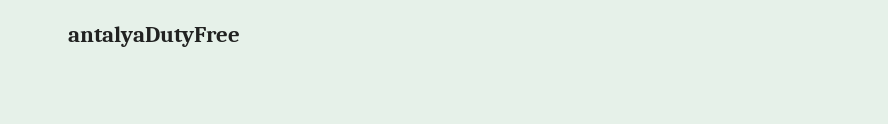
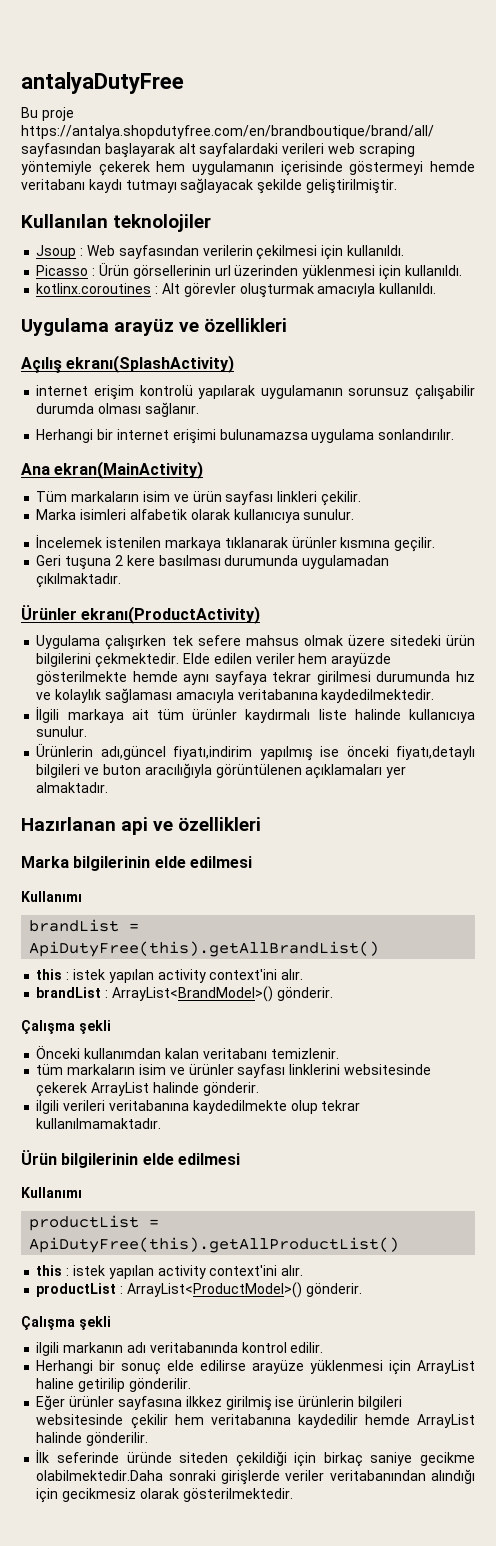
(240, 36) none -> [21,107,74,121] [21,125,434,139] [21,143,415,158] [21,161,476,176] [21,178,397,194] [21,214,212,232] [36,245,404,260] [36,262,462,280] [36,283,437,298] [21,318,288,336] [21,355,235,373] [36,385,476,400] [36,402,199,417] [36,429,455,444] [21,461,204,479] [36,491,361,506] [36,509,355,523] [36,534,436,552] [36,555,390,570] [36,573,122,588] [21,605,261,624] [36,635,475,650] [36,653,392,668] [36,671,475,685] [36,688,435,703] [36,706,475,723] [36,726,88,737] [36,743,476,761] [36,763,407,779] [36,782,109,793] [21,817,262,835] [21,856,252,871] [21,891,82,902] [29,919,140,932] [29,941,380,957] [36,969,304,983] [36,986,333,1002] [21,1020,111,1034] [36,1045,339,1059] [36,1064,431,1078] [36,1082,259,1097] [36,1100,361,1114] [36,1118,162,1129] [21,1150,240,1168] [21,1187,82,1198] [29,1215,160,1231] [29,1237,400,1253] [36,1265,304,1279] [36,1282,362,1298] [21,1316,111,1330] [36,1342,324,1356] [36,1360,475,1375] [36,1378,191,1392] [36,1395,402,1411] [36,1414,476,1429] [36,1432,149,1446] [36,1449,475,1467] [36,1469,476,1485] [36,1488,293,1503] // Bu proje https://antalya.shopdutyfree.com/en/brandboutique/brand/all/ sayfasından başlayarak alt sayfalardaki verileri web scraping yöntemiyle çekerek hem uygulamanın içerisinde göstermeyi hemde veritabanı kaydı tutmayı sağlayacak şekilde geliştirilmiştir. // Kullanılan teknolojiler // Jsoup : Web sayfasından verilerin çekilmesi için kullanıldı. // Picasso : Ürün görsellerinin url üzerinden yüklenmesi için kullanıldı. // kotlinx.coroutines : Alt görevler oluşturmak amacıyla kullanıldı. // Uygulama arayüz ve özellikleri // Açılış ekranı(SplashActivity) // internet erişim kontrolü yapılarak uygulamanın sorunsuz çalışabilir durumda olması sağlanır. // Herhangi bir internet erişimi bulunamazsa uygulama sonlandırılır. // Ana ekran(MainActivity) // Tüm markaların isim ve ürün sayfası linkleri çekilir. // Marka isimleri alfabetik olarak kullanıcıya sunulur. // İncelemek istenilen markaya tıklanarak ürünler kısmına geçilir. // Geri tuşuna 2 kere basılması durumunda uygulamadan çıkılmaktadır. // Ürünler ekranı(ProductActivity) // Uygulama çalışırken tek sefere mahsus olmak üzere sitedeki ürün bilgilerini çekmektedir. Elde edilen veriler hem arayüzde gösterilmekte hemde aynı sayfaya tekrar girilmesi durumunda hız ve kolaylık sağlaması amacıyla veritabanına kaydedilmektedir. // İlgili markaya ait tüm ürünler kaydırmalı liste halinde kullanıcıya sunulur. // Ürünlerin adı,güncel fiyatı,indirim yapılmış ise önceki fiyatı,detaylı bilgileri ve buton aracılığıyla görüntülenen açıklamaları yer almaktadır. // Hazırlanan api ve özellikleri // Marka bilgilerinin elde edilmesi // Kullanımı // brandList = ApiDutyFree(this).getAllBrandList() // this : istek yapılan activity context'ini alır. // brandList : ArrayList<BrandModel>() gönderir. // Çalışma şekli // Önceki kullanımdan kalan veritabanı temizlenir. // tüm markaların isim ve ürünler sayfası linklerini websitesinde çekerek ArrayList halinde gönderir. // ilgili verileri veritabanına kaydedilmekte olup tekrar kullanılmamaktadır. // Ürün bilgilerinin elde edilmesi // Kullanımı // productList = ApiDutyFree(this).getAllProductList() // this : istek yapılan activity context'ini alır. // productList : ArrayList<ProductModel>() gönderir. // Çalışma şekli // ilgili markanın adı veritabanında kontrol edilir. // Herhangi bir sonuç elde edilirse arayüze yüklenmesi için ArrayList haline getirilip gönderilir. // Eğer ürünler sayfasına ilkkez girilmiş ise ürünlerin bilgileri websitesinde çekilir hem veritabanına kaydedilir hemde ArrayList halinde gönderilir. // İlk seferinde üründe siteden çekildiği için birkaç saniye gecikme olabilmektedir.Daha sonraki girişlerde veriler veritabanından alındığı için gecikmesiz olarak gösterilmektedir.

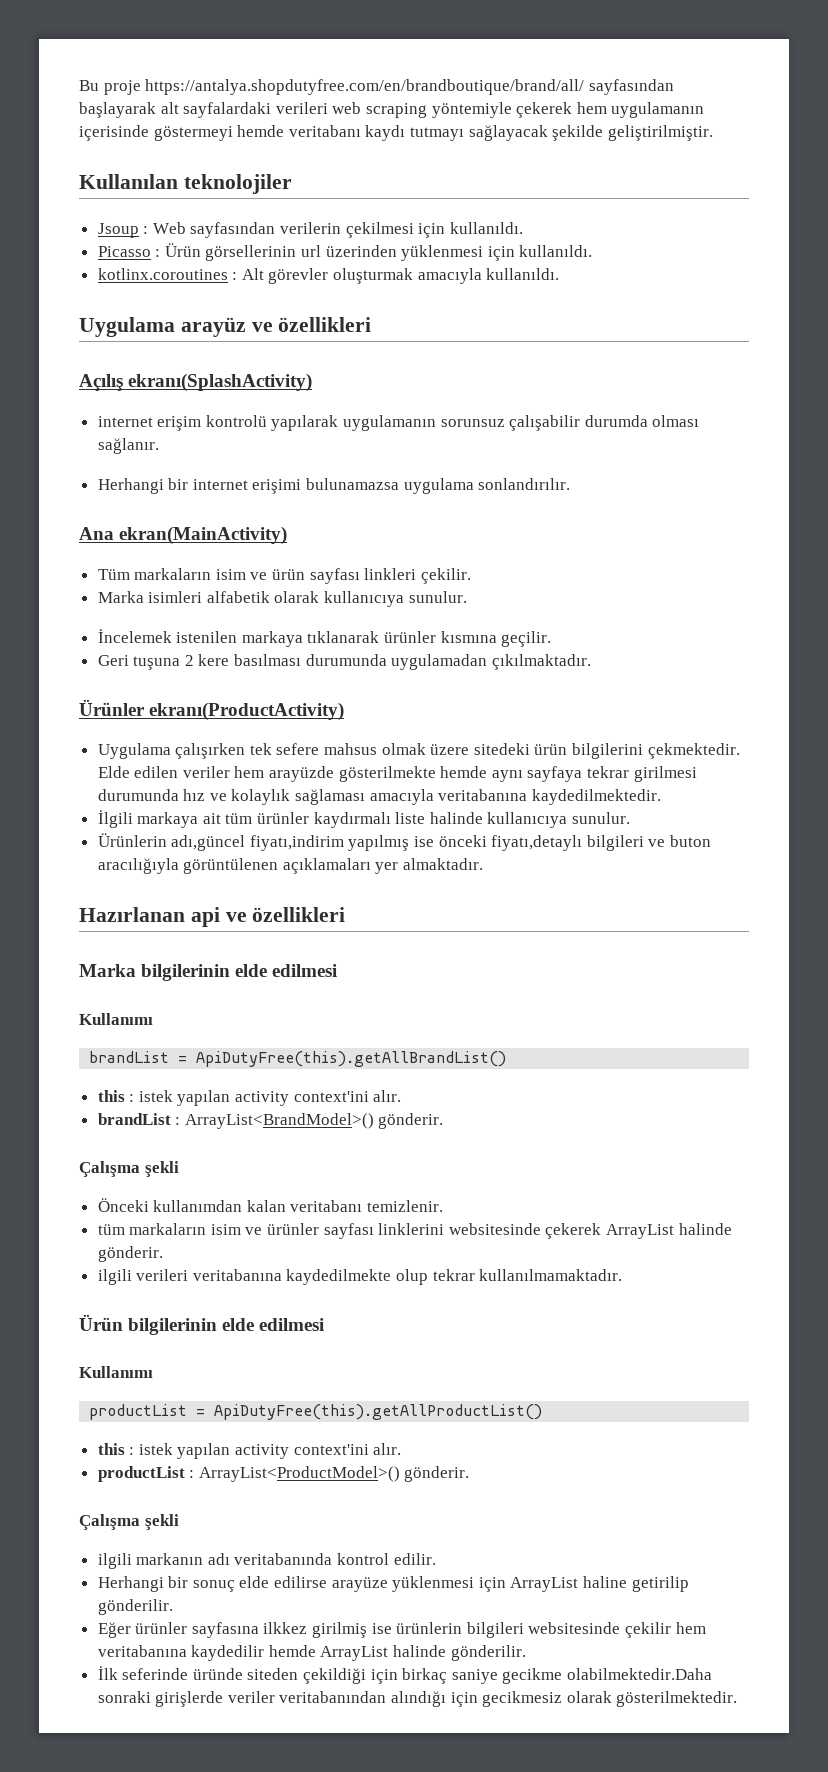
[21,72,184,94] antalyaDutyFree // -> (79, 85) none

